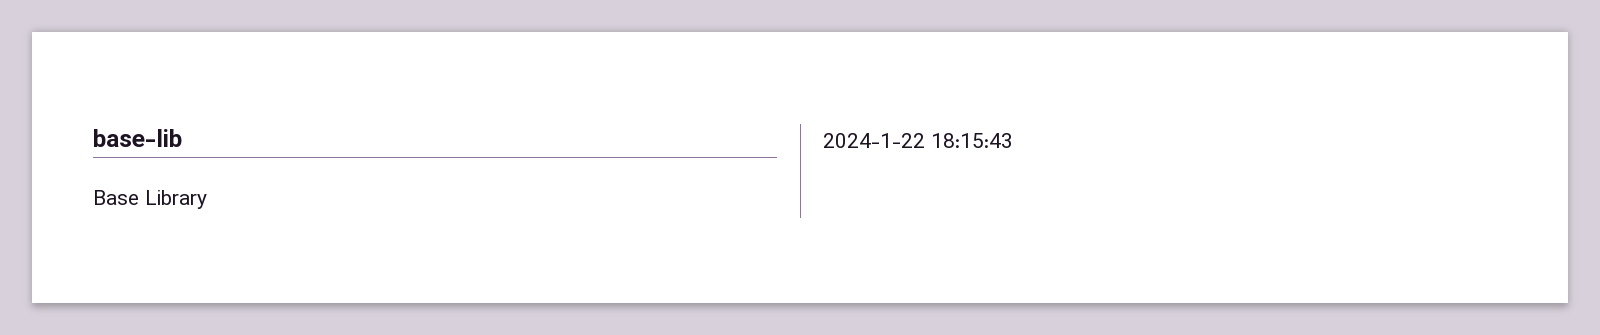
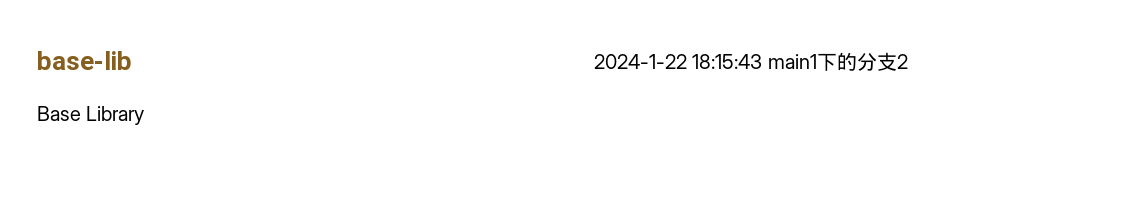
(1013, 140) none -> [767,52,908,71] main1下的分支2

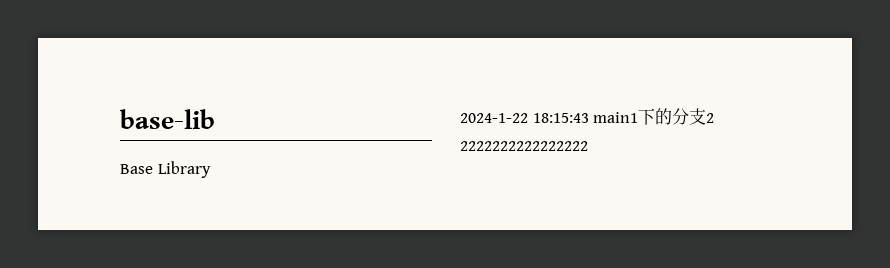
(908, 61) none -> [460,141,588,151] 2222222222222222

